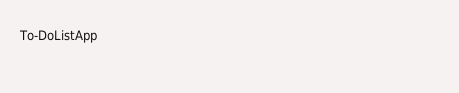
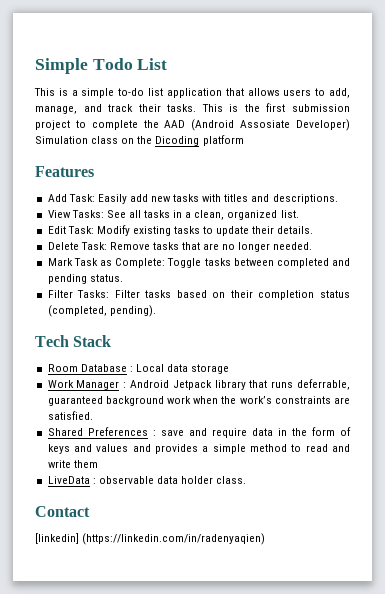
[19,30,97,43] To-DoListApp -> [35,58,168,74] [34,88,350,98] [35,103,350,114] [35,119,350,131] [35,135,244,146] [35,166,94,177] [47,194,338,204] [47,210,299,220] [47,225,314,236] [47,242,313,252] [47,258,350,268] [47,274,123,284] [47,290,350,300] [47,305,156,317] [35,335,112,347] [47,364,230,374] [47,379,350,390] [47,396,351,406] [47,411,93,420] [47,427,352,438] [47,444,350,454] [47,460,98,468] [47,476,247,484] [35,506,90,517] [35,533,266,545] Simple Todo List // This is a simple to-do list application that allows users to add, manage, and track their tasks. This is the first submission project to complete the AAD (Android Assosiate Developer) Simulation class on the Dicoding platform // Features // Add Task: Easily add new tasks with titles and descriptions. // View Tasks: See all tasks in a clean, organized list. // Edit Task: Modify existing tasks to update their details. // Delete Task: Remove tasks that are no longer needed. // Mark Task as Complete: Toggle tasks between completed and pending status. // Filter Tasks: Filter tasks based on their completion status (completed, pending). // Tech Stack // Room Database : Local data storage // Work Manager : Android Jetpack library that runs deferrable, guaranteed background work when the work’s constraints are satisfied. // Shared Preferences : save and require data in the form of keys and values and provides a simple method to read and write them // LiveData : observable data holder class. // Contact // [linkedin] (https://linkedin.com/in/radenyaqien)

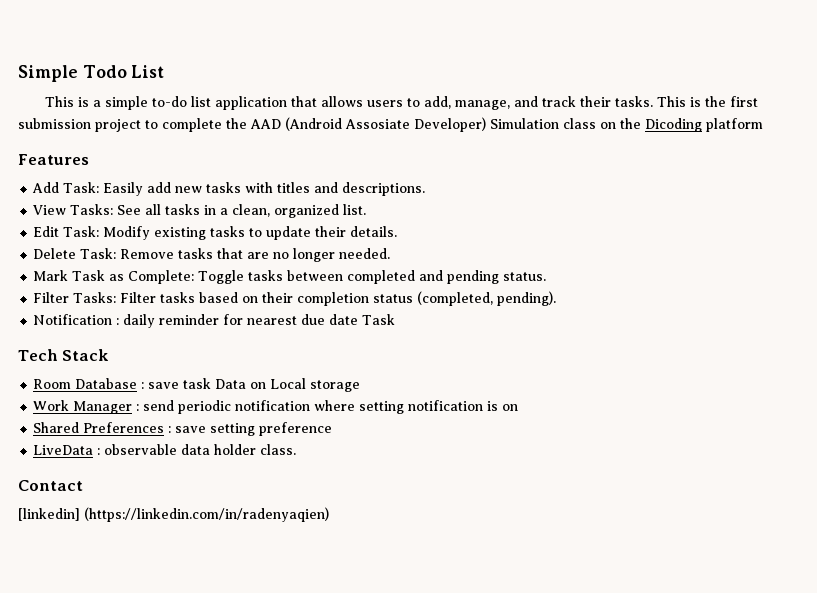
(156, 311) none -> [33,314,396,328] // Notification : daily reminder for nearest due date Task
[135,364,189,372] Local data -> [148,378,307,389] save task Data on Local
[130,379,350,390] [47,396,351,406] [47,411,93,420] [47,427,352,438] [47,444,350,454] [47,460,98,468] Android Jetpack library that runs deferrable, guaranteed background work when the work’s constraints are satisfied. // Shared Preferences : save and require data in the form of keys and values and provides a simple method to read and write them -> [143,400,519,414] [33,422,333,436] send periodic notification where setting notification is on // Shared Preferences : save setting preference

